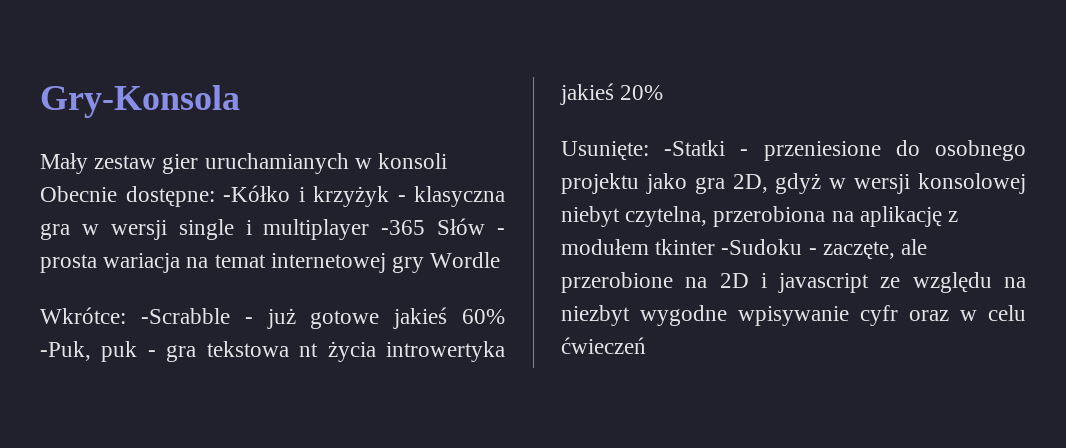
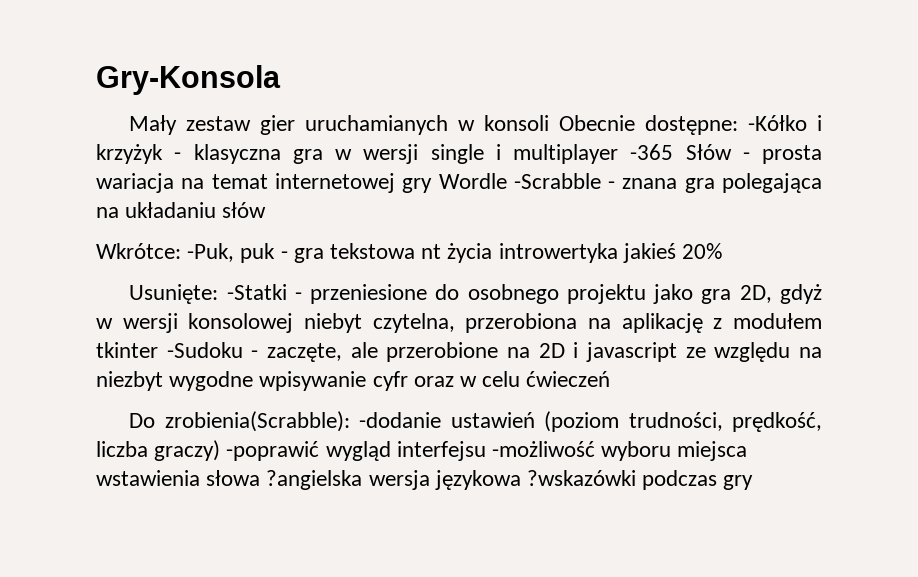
[40,307,505,329] // Wkrótce: -Scrabble - już gotowe jakieś 60% -> [513,173,822,193] [96,202,267,218] [96,243,181,259] -Scrabble - znana gra polegająca na układaniu słów // Wkrótce:
(646, 345) none -> [129,411,822,432] [96,440,748,461] [96,470,754,490] // Do zrobienia(Scrabble): -dodanie ustawień (poziom trudności, prędkość, liczba graczy) -poprawić wygląd interfejsu -możliwość wyboru miejsca wstawienia słowa ?angielska wersja językowa ?wskazówki podczas gry

